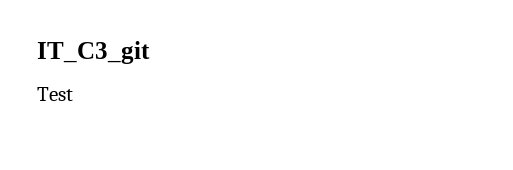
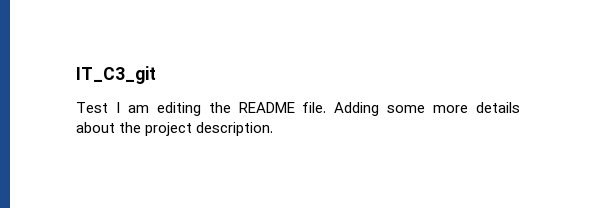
(73, 94) none -> [115,102,520,116] [76,122,274,136] I am editing the README file. Adding some more details about the project description.

